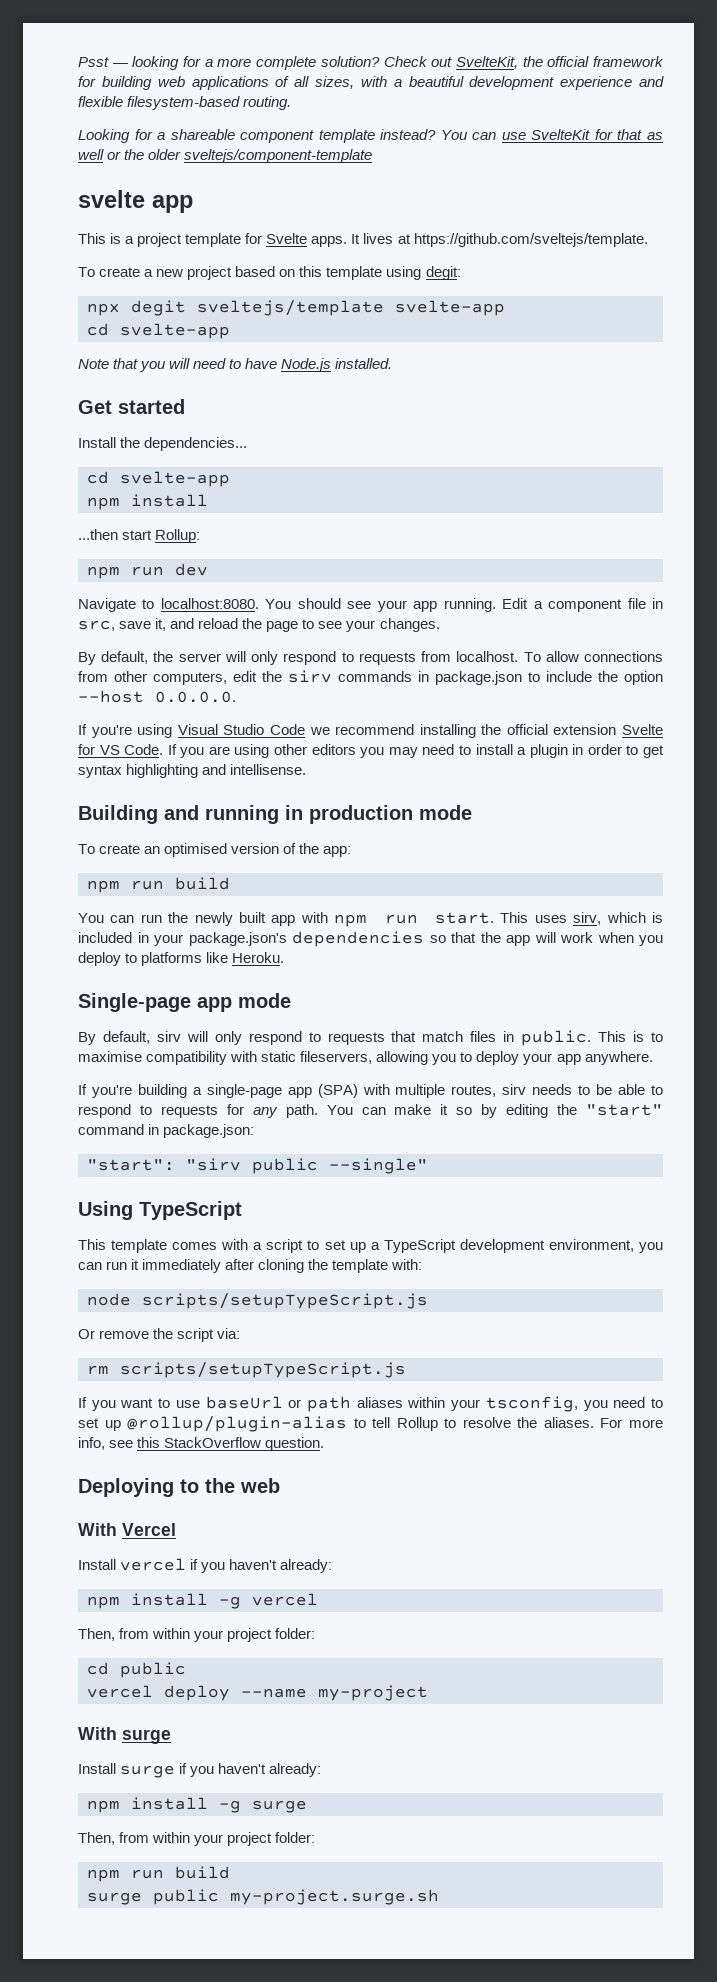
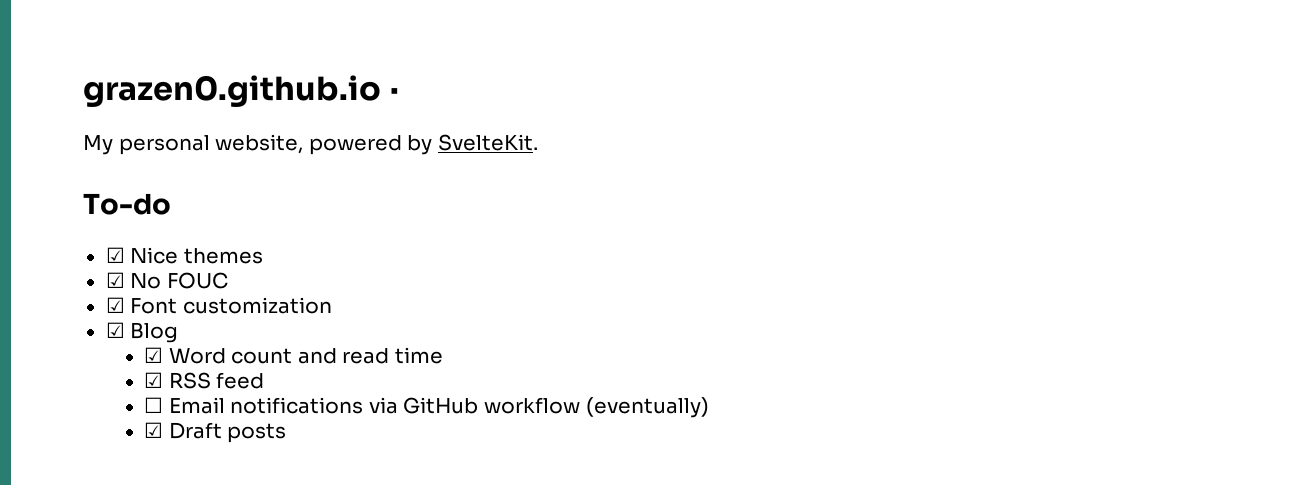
[78,56,664,70] [78,76,664,90] [78,96,292,110] [78,129,664,143] [78,149,373,163] [78,190,193,213] [78,233,648,247] [78,266,461,280] [87,300,505,316] [87,323,230,339] [78,358,393,372] [78,399,185,414] [78,437,248,451] [87,471,230,487] [87,494,208,510] [78,529,201,543] [87,563,208,579] [78,598,663,612] [78,618,440,632] [78,651,663,665] [78,670,663,685] [78,690,236,703] [78,724,663,738] [78,744,664,758] [78,764,307,778] [78,805,472,824] [78,843,352,857] [87,877,230,893] [78,912,663,927] [78,931,663,947] [78,952,285,966] [78,993,291,1012] [78,1030,663,1046] [78,1051,653,1065] [78,1084,663,1098] [78,1104,664,1118] [78,1124,255,1138] [87,1158,428,1174] [78,1201,242,1220] [78,1239,663,1253] [78,1259,423,1273] [87,1293,428,1309] [78,1328,241,1342] [87,1362,406,1378] [78,1396,663,1412] [78,1416,663,1432] [78,1437,325,1451] [78,1478,280,1497] [78,1523,176,1536] [78,1558,333,1573] [87,1593,318,1609] [78,1628,316,1642] [87,1662,186,1678] [87,1685,428,1701] [78,1727,171,1744] [78,1763,322,1778] [87,1797,307,1813] [78,1832,316,1846] [87,1866,230,1882] [87,1889,439,1905] Psst — looking for a more complete solution? Check out SvelteKit, the official framework for building web applications of all sizes, with a beautiful development experience and flexible filesystem-based routing. // Looking for a shareable component template instead? You can use SvelteKit for that as well or the older sveltejs/component-template // svelte app // This is a project template for Svelte apps. It lives at https://github.com/sveltejs/template. // To create a new project based on this template using degit: // npx degit sveltejs/template svelte-app // cd svelte-app // Note that you will need to have Node.js installed. // Get started // Install the dependencies... // cd svelte-app // npm install // ...then start Rollup: // npm run dev // Navigate to localhost:8080. You should see your app running. Edit a component file in src, save it, and reload the page to see your changes. // By default, the server will only respond to requests from localhost. To allow connections from other computers, edit the sirv commands in package.json to include the option --host 0.0.0.0. // If you're using Visual Studio Code we recommend installing the official extension Svelte for VS Code. If you are using other editors you may need to install a plugin in order to get syntax highlighting and intellisense. // Building and running in production mode // To create an optimised version of the app: // npm run build // You can run the newly built app with npm run start. This uses sirv, which is included in your package.json's dependencies so that the app will work when you deploy to platforms like Heroku. // Single-page app mode // By default, sirv will only respond to requests that match files in public. This is to maximise compatibility with static fileservers, allowing you to deploy your app anywhere. // If you're building a single-page app (SPA) with multiple routes, sirv needs to be able to respond to requests for any path. You can make it so by editing the "start" command in package.json: // "start": "sirv public --single" // Using TypeScript // This template comes with a script to set up a TypeScript development environment, you can run it immediately after cloning the template with: // node scripts/setupTypeScript.js // Or remove the script via: // rm scripts/setupTypeScript.js // If you want to use baseUrl or path aliases within your tsconfig, you need to set up @rollup/plugin-alias to tell Rollup to resolve the aliases. For more info, see this StackOverflow question. // Deploying to the web // With Vercel // Install vercel if you haven't already: // npm install -g vercel // Then, from within your project folder: // cd public // vercel deploy --name my-project // With surge // Install surge if you haven't already: // npm install -g surge // Then, from within your project folder: // npm run build // surge public my-project.surge.sh -> [83,75,399,107] [83,134,538,155] [83,193,171,215] [105,247,263,264] [105,272,228,289] [105,297,332,314] [105,322,179,343] [144,347,444,364] [144,372,265,389] [144,397,709,418] [144,422,287,443] grazen0.github.io · // My personal website, powered by SvelteKit. // To-do // ☑ Nice themes // ☑ No FOUC // ☑ Font customization // ☑ Blog // ☑ Word count and read time // ☑ RSS feed // ☐ Email notifications via GitHub workflow (eventually) // ☑ Draft posts

